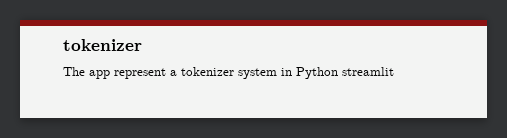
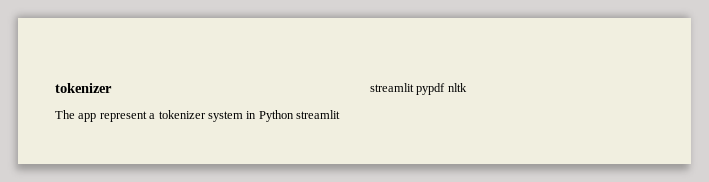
(394, 71) none -> [370,83,467,95] streamlit pypdf nltk

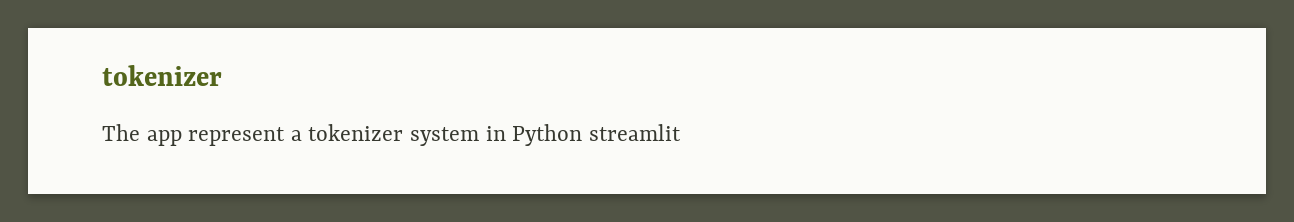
[370,83,467,95] streamlit pypdf nltk -> (681, 132) none

